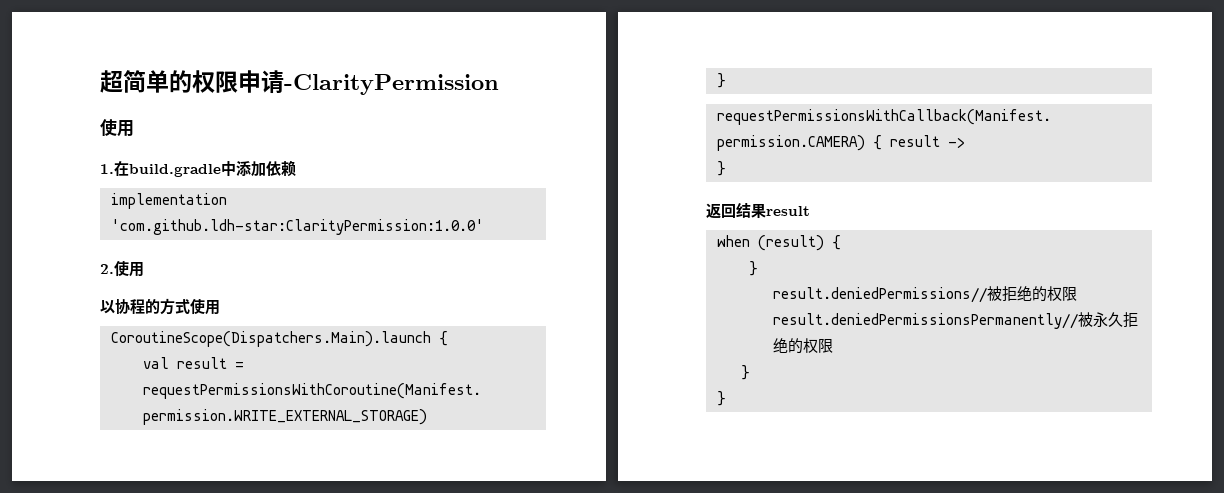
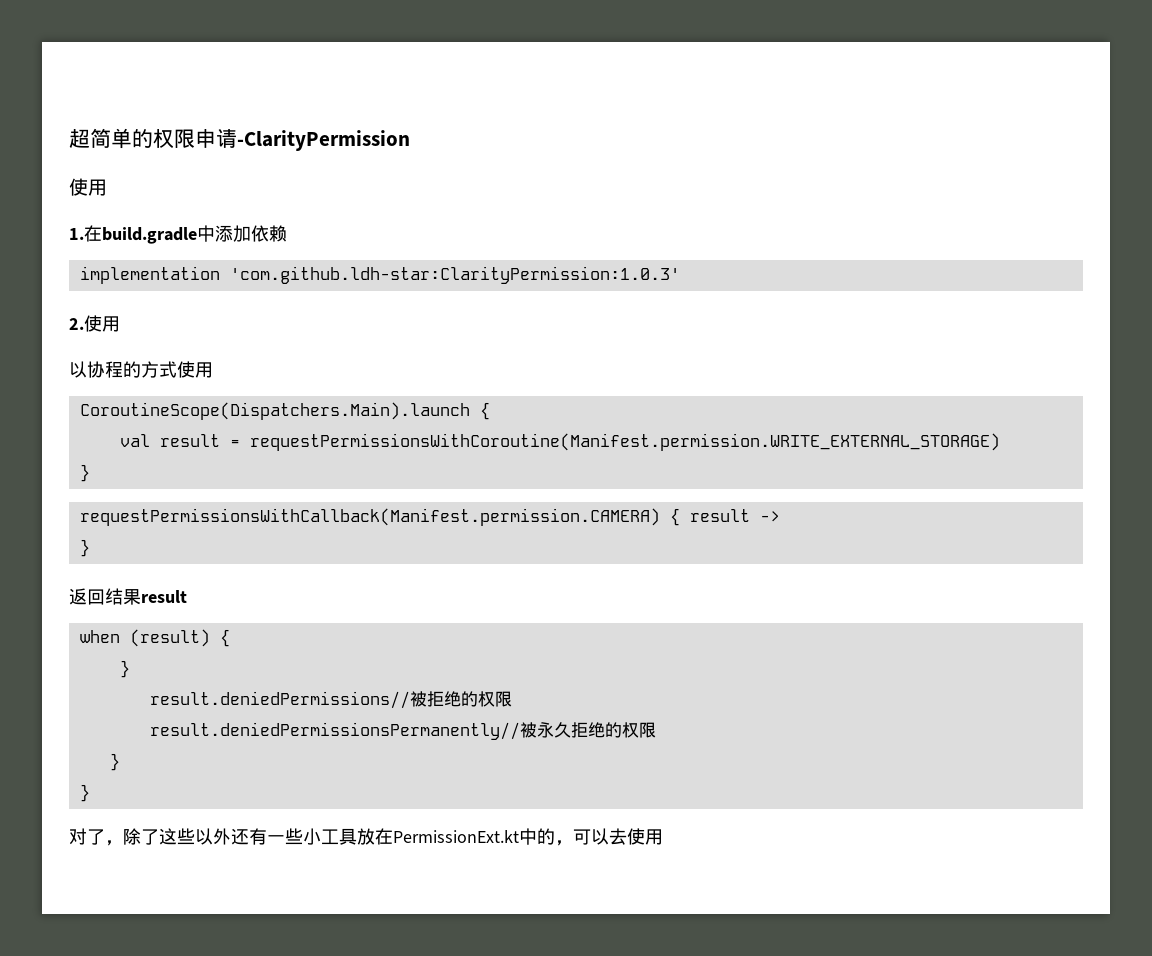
[110,219,484,235] 'com.github.ldh-star:ClarityPermission:1.0.0' -> [229,266,680,284] 'com.github.ldh-star:ClarityPermission:1.0.3'
(726, 398) none -> [69,828,663,846] // 对了，除了这些以外还有一些小工具放在PermissionExt.kt中的，可以去使用

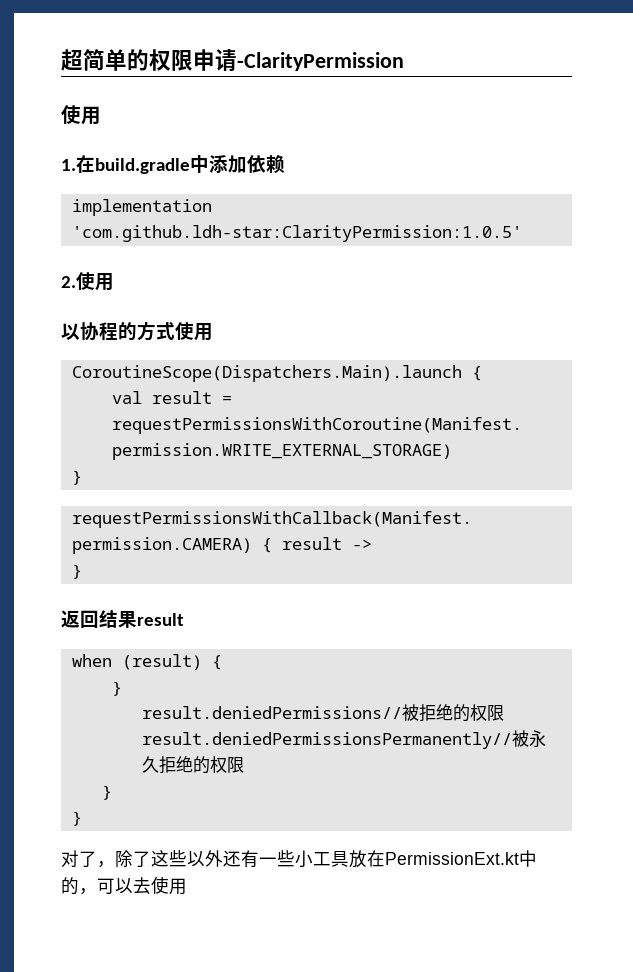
[229,266,680,284] 'com.github.ldh-star:ClarityPermission:1.0.3' -> [71,225,522,242] 'com.github.ldh-star:ClarityPermission:1.0.5'

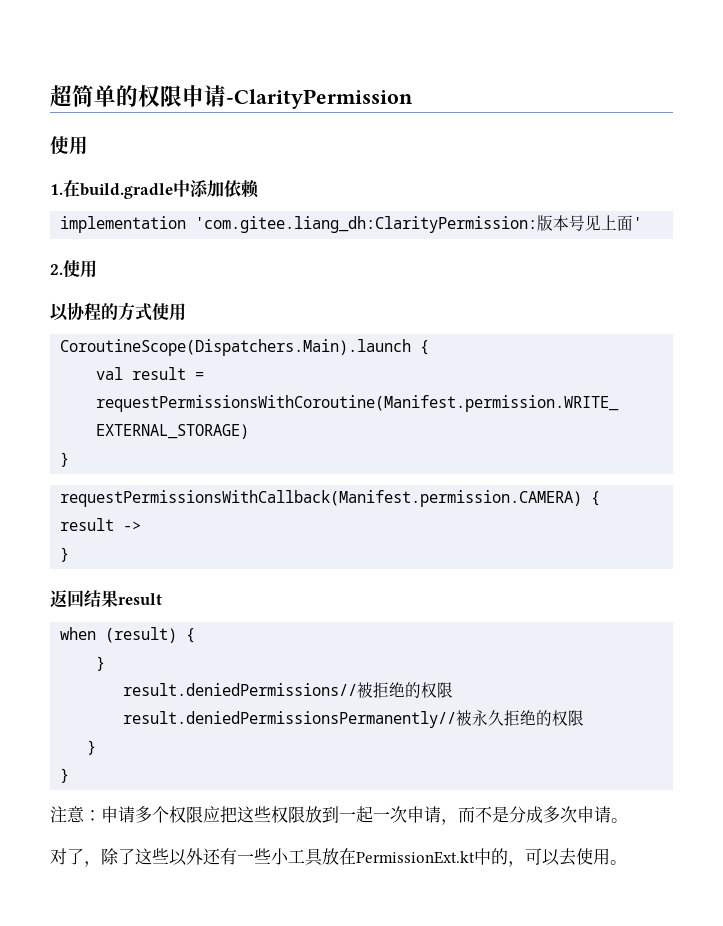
[71,225,522,242] 'com.github.ldh-star:ClarityPermission:1.0.5' -> [195,215,643,233] 'com.gitee.liang_dh:ClarityPermission:版本号见上面'
(82, 818) none -> [50,806,628,825] // 注意：申请多个权限应把这些权限放到一起一次申请，而不是分成多次申请。
(187, 886) none -> [610,860,627,865] 。

